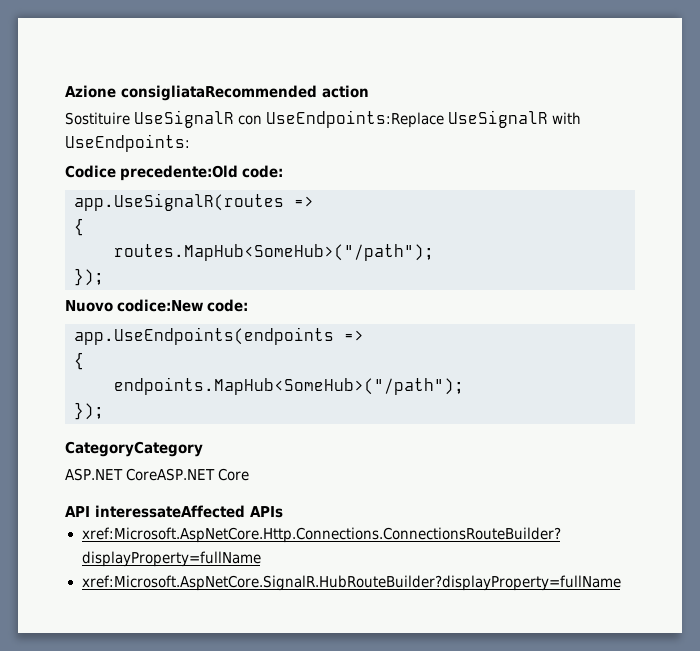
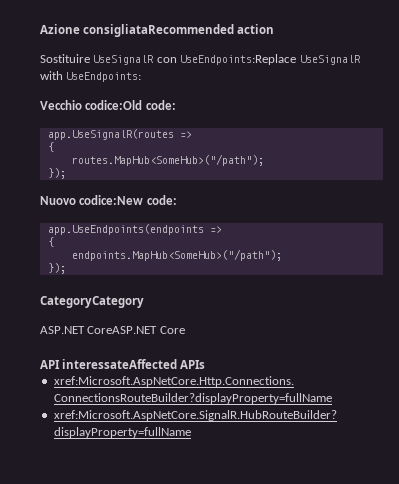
[65,165,239,181] Codice precedente:Old -> [40,100,143,110] Vecchio codice:Old

